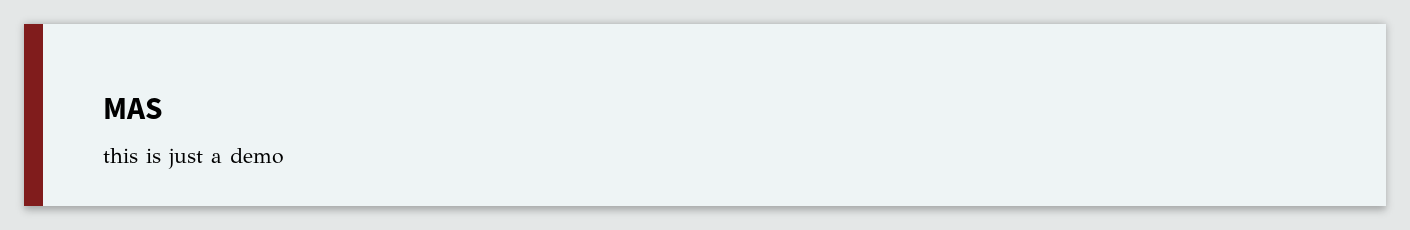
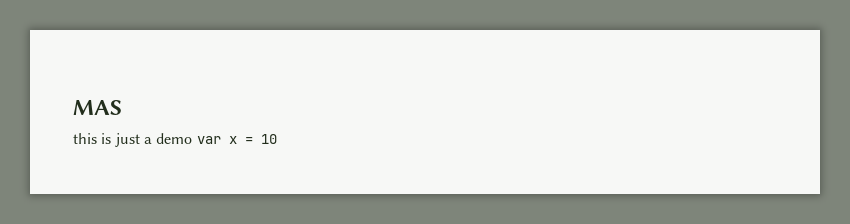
(284, 156) none -> [196,134,277,144] var x = 10

